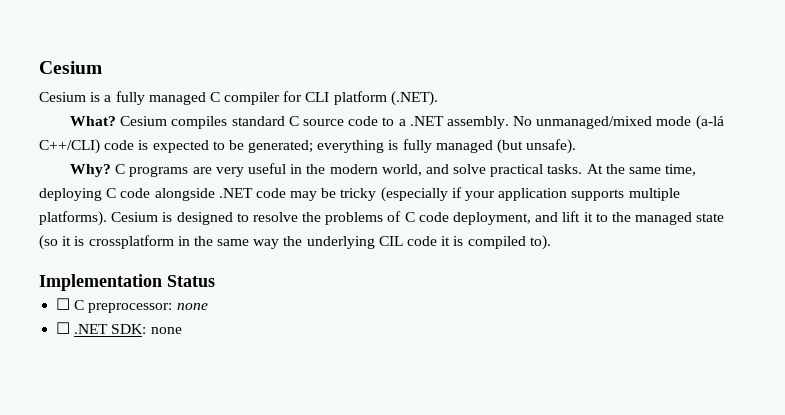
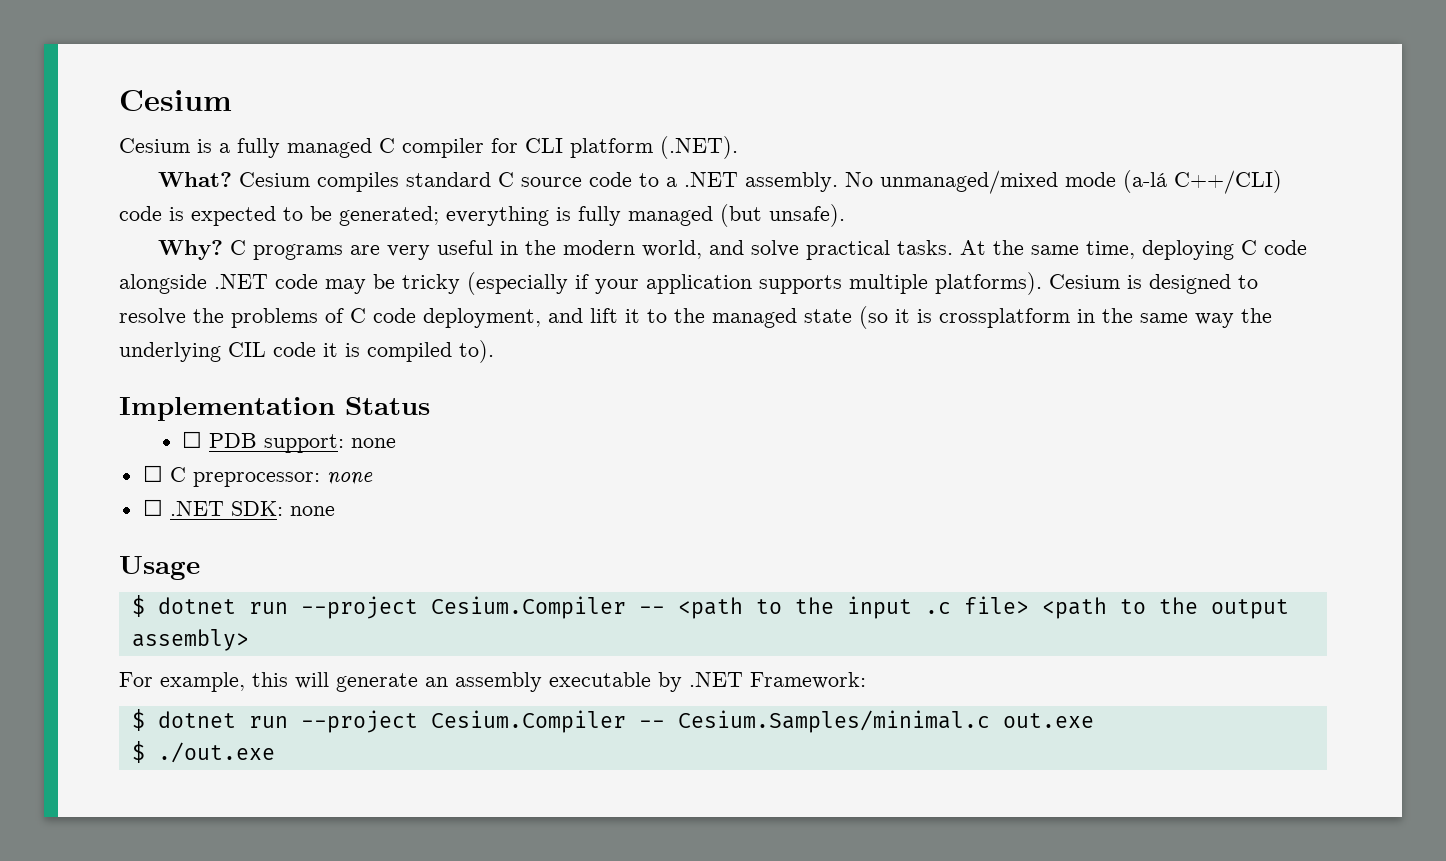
(215, 281) none -> [182,431,397,453] // ☐ PDB support: none
(182, 330) none -> [119,556,200,580] [131,595,1289,619] [131,629,249,651] [119,672,866,692] [131,709,1094,733] [131,741,275,763] // Usage // $ dotnet run --project Cesium.Compiler -- <path to the input .c file> <path to the output assembly> // For example, this will generate an assembly executable by .NET Framework: // $ dotnet run --project Cesium.Compiler -- Cesium.Samples/minimal.c out.exe // $ ./out.exe

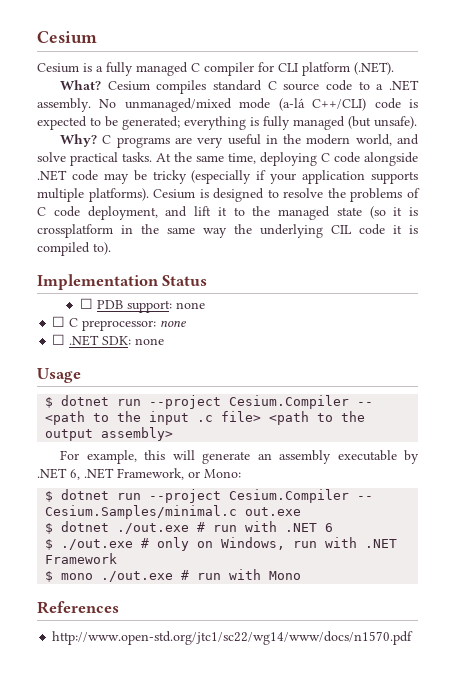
[750,672,866,689] Framework: -> [70,468,241,480] 6, .NET Framework, or Mono:
[157,742,275,763] ./out.exe -> [61,521,334,534] [45,537,398,551] [45,553,118,564] [45,569,302,582] [37,601,119,614] [52,631,414,645] dotnet ./out.exe # run with .NET 6 // $ ./out.exe # only on Windows, run with .NET Framework // $ mono ./out.exe # run with Mono // References // http://www.open-std.org/jtc1/sc22/wg14/www/docs/n1570.pdf

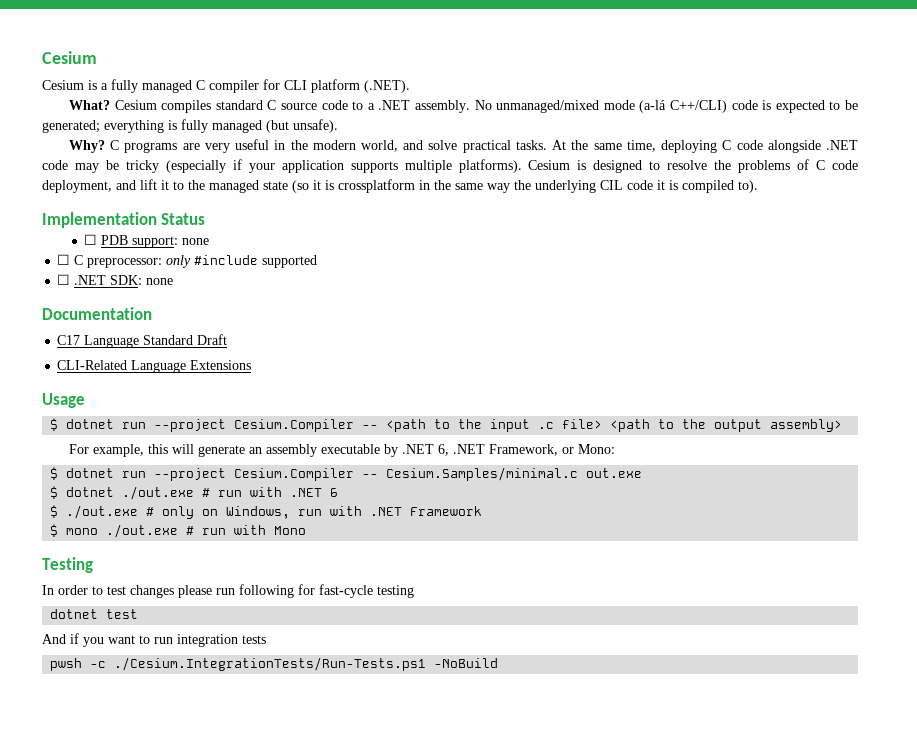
[82,320,187,331] preprocessor: none -> [87,255,318,268] preprocessor: only #include supported
(165, 341) none -> [42,307,152,320] [57,334,228,348] [57,360,252,373] // Documentation // C17 Language Standard Draft // CLI-Related Language Extensions
[37,601,119,614] [52,631,414,645] References // http://www.open-std.org/jtc1/sc22/wg14/www/docs/n1570.pdf -> [42,557,93,573] [42,584,414,598] [50,609,139,619] [42,633,266,647] [50,657,499,671] Testing // In order to test changes please run following for fast-cycle testing // dotnet test // And if you want to run integration tests // pwsh -c ./Cesium.IntegrationTests/Run-Tests.ps1 -NoBuild

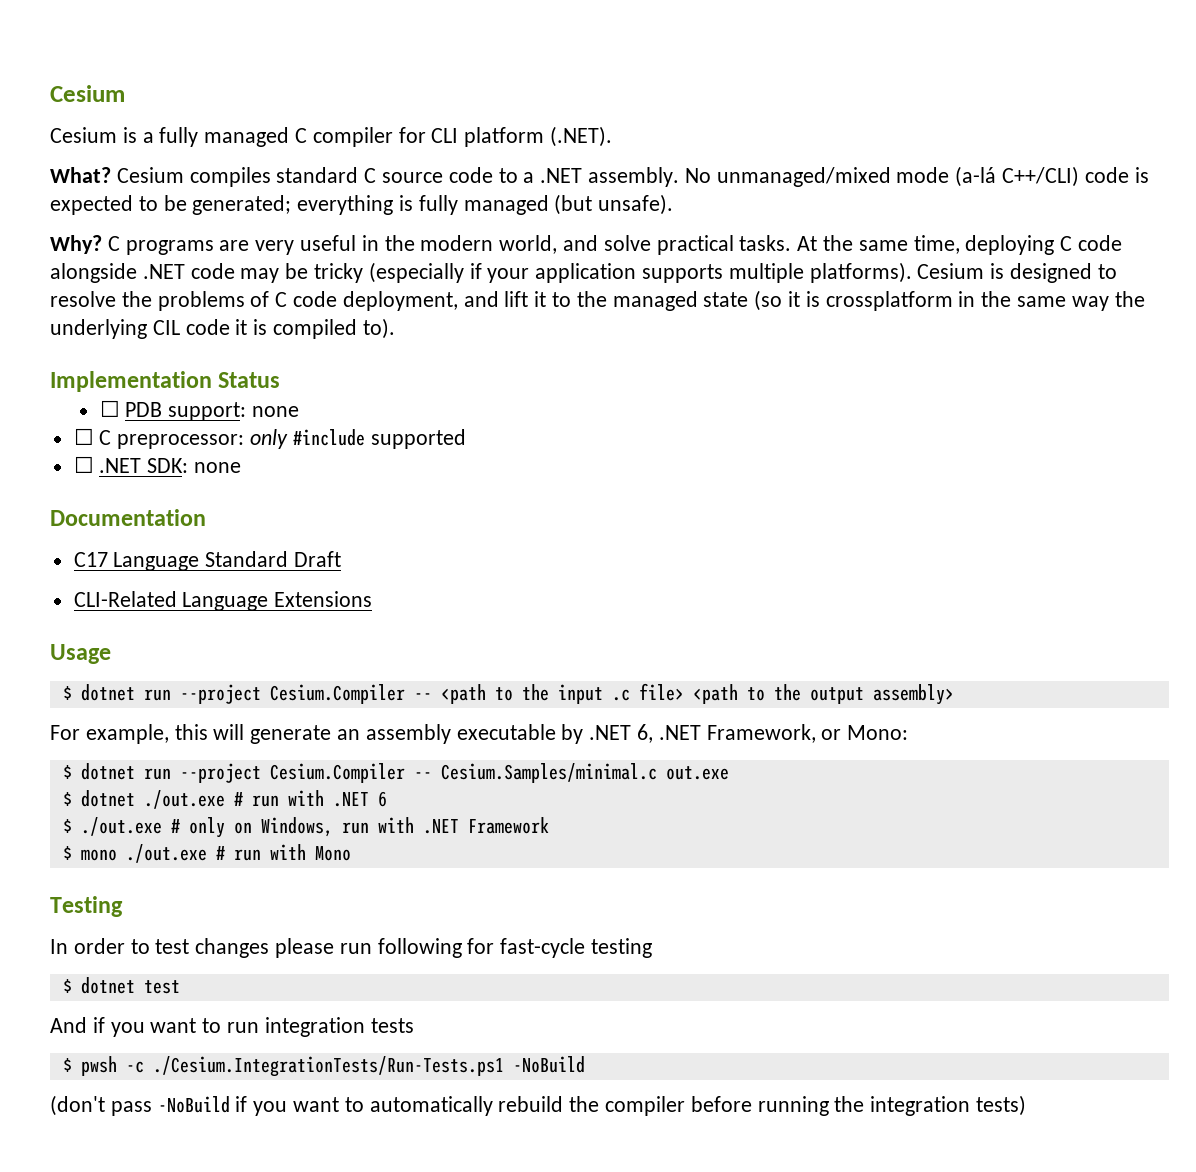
(414, 591) none -> [62,979,72,993] $
(266, 639) none -> [62,1058,72,1072] $
(499, 663) none -> [50,1095,1027,1116] // (don't pass -NoBuild if you want to automatically rebuild the compiler before running the integration tests)

